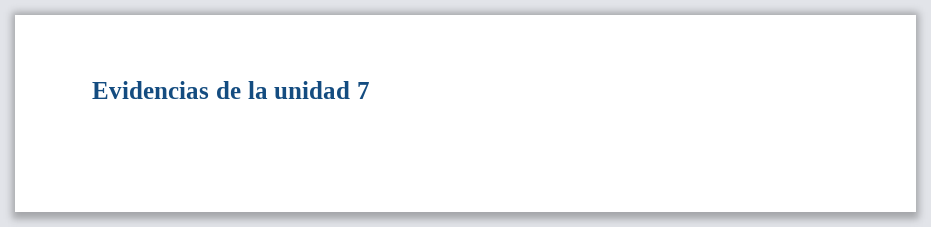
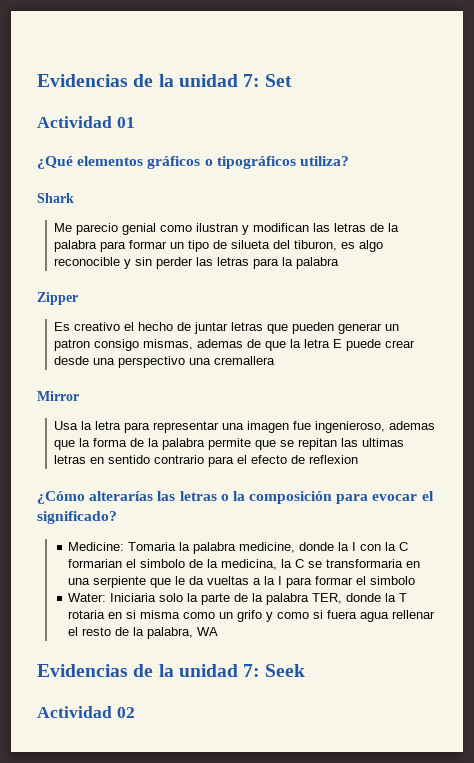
[92,81,370,99] Evidencias de la unidad 7 -> [37,74,293,87] [37,116,135,128] [37,156,349,169] [37,193,74,203] [53,223,399,235] [53,240,383,252] [53,257,339,269] [37,292,78,305] [53,322,399,334] [53,339,415,351] [53,356,275,368] [37,391,79,401] [53,421,435,433] [53,438,404,450] [53,455,358,467] [37,491,434,504] [37,511,117,524] [68,542,409,554] [68,559,421,570] [68,576,416,588] [68,593,408,605] [68,610,436,622] [68,627,219,639] [37,664,306,677] [37,706,135,718] Evidencias de la unidad 7: Set // Actividad 01 // ¿Qué elementos gráficos o tipográficos utiliza? // Shark // Me parecio genial como ilustran y modifican las letras de la palabra para formar un tipo de silueta del tiburon, es algo reconocible y sin perder las letras para la palabra // Zipper // Es creativo el hecho de juntar letras que pueden generar un patron consigo mismas, ademas de que la letra E puede crear desde una perspectivo una cremallera // Mirror // Usa la letra para representar una imagen fue ingenieroso, ademas que la forma de la palabra permite que se repitan las ultimas letras en sentido contrario para el efecto de reflexion // ¿Cómo alterarías las letras o la composición para evocar el significado? // Medicine: Tomaria la palabra medicine, donde la I con la C formarian el simbolo de la medicina, la C se transformaria en una serpiente que le da vueltas a la I para formar el simbolo // Water: Iniciaria solo la parte de la palabra TER, donde la T rotaria en si misma como un grifo y como si fuera agua rellenar el resto de la palabra, WA // Evidencias de la unidad 7: Seek // Actividad 02

